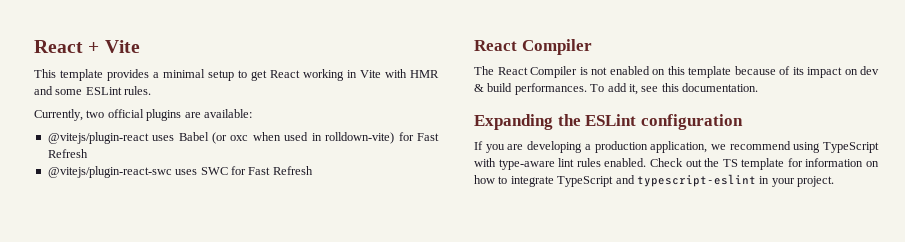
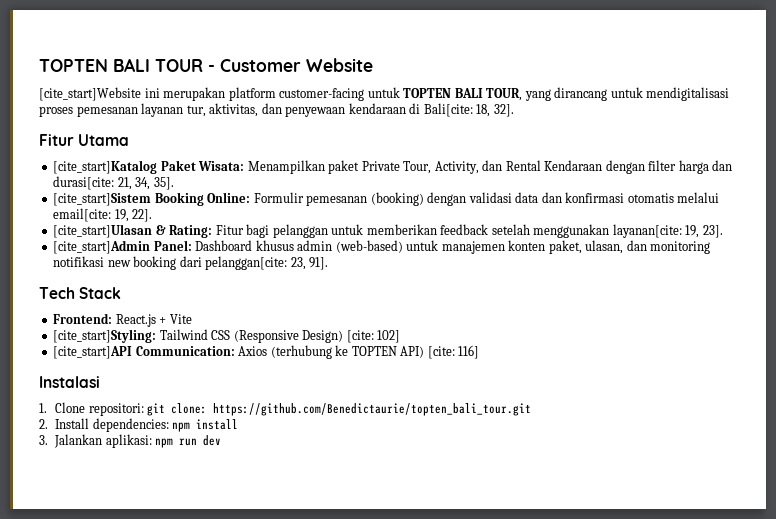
[34,40,140,53] [34,69,439,81] [34,86,152,95] [34,109,252,121] [47,132,440,144] [47,149,88,158] [47,166,313,178] [474,39,592,55] [474,66,879,78] [474,83,758,95] [474,114,743,130] [474,141,879,153] [474,158,879,170] [474,174,834,187] React + Vite // This template provides a minimal setup to get React working in Vite with HMR and some ESLint rules. // Currently, two official plugins are available: // @vitejs/plugin-react uses Babel (or oxc when used in rolldown-vite) for Fast Refresh // @vitejs/plugin-react-swc uses SWC for Fast Refresh // React Compiler // The React Compiler is not enabled on this template because of its impact on dev & build performances. To add it, see this documentation. // Expanding the ESLint configuration // If you are developing a production application, we recommend using TypeScript with type-aware lint rules enabled. Check out the TS template for information on how to integrate TypeScript and typescript-eslint in your project. -> [39,58,373,72] [39,87,730,101] [39,103,514,117] [39,134,130,146] [53,160,733,174] [53,176,174,190] [53,192,720,206] [53,208,153,222] [53,224,723,238] [53,240,711,254] [53,256,329,270] [39,287,122,299] [53,313,192,327] [53,329,401,343] [53,345,480,359] [39,376,100,388] [39,402,532,416] [39,418,239,432] [39,434,222,448] TOPTEN BALI TOUR - Customer Website // [cite_start]Website ini merupakan platform customer-facing untuk TOPTEN BALI TOUR, yang dirancang untuk mendigitalisasi proses pemesanan layanan tur, aktivitas, dan penyewaan kendaraan di Bali[cite: 18, 32]. // Fitur Utama // [cite_start]Katalog Paket Wisata: Menampilkan paket Private Tour, Activity, dan Rental Kendaraan dengan filter harga dan durasi[cite: 21, 34, 35]. // [cite_start]Sistem Booking Online: Formulir pemesanan (booking) dengan validasi data dan konfirmasi otomatis melalui email[cite: 19, 22]. // [cite_start]Ulasan & Rating: Fitur bagi pelanggan untuk memberikan feedback setelah menggunakan layanan[cite: 19, 23]. // [cite_start]Admin Panel: Dashboard khusus admin (web-based) untuk manajemen konten paket, ulasan, dan monitoring notifikasi new booking dari pelanggan[cite: 23, 91]. // Tech Stack // Frontend: React.js + Vite // [cite_start]Styling: Tailwind CSS (Responsive Design) [cite: 102] // [cite_start]API Communication: Axios (terhubung ke TOPTEN API) [cite: 116] // Instalasi // 1. Clone repositori: git clone: https://github.com/Benedictaurie/topten_bali_tour.git // 2. Install dependencies: npm install // 3. Jalankan aplikasi: npm run dev

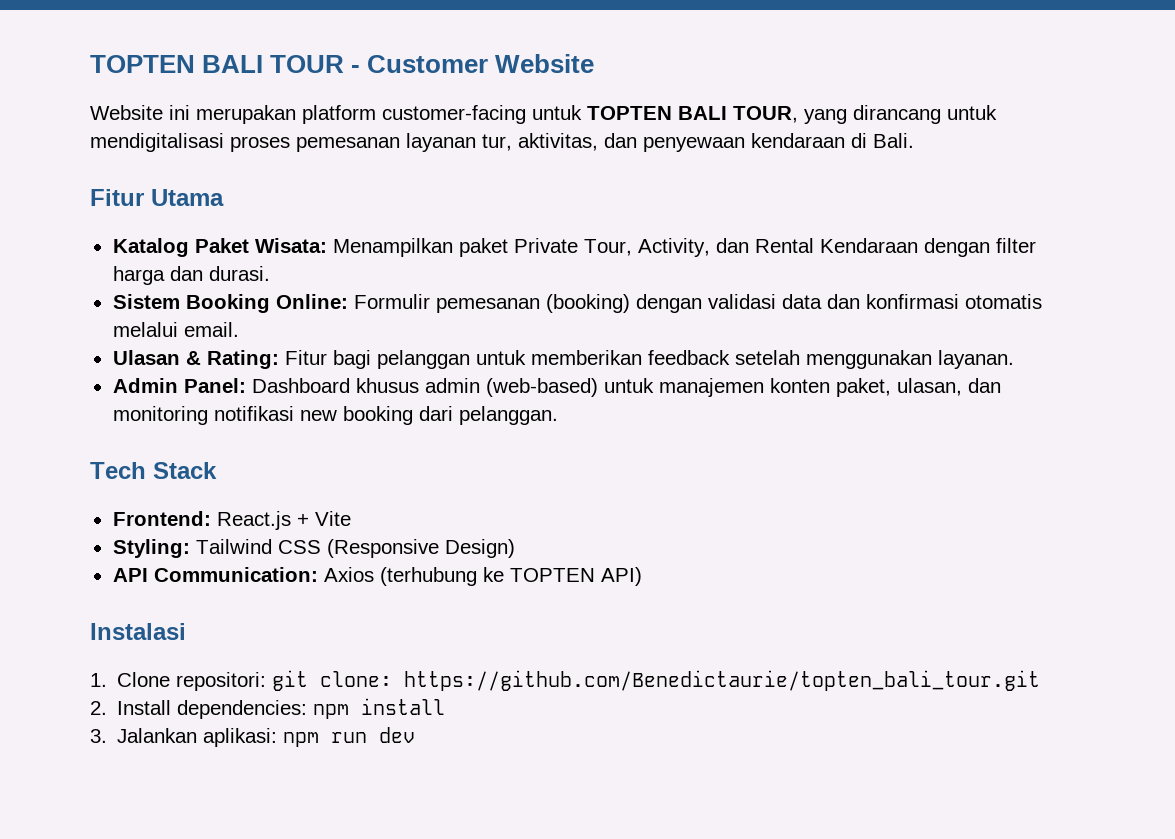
[39,87,141,101] [cite_start]Website -> [90,105,163,120] Website
[423,103,514,117] Bali[cite: 18, 32]. -> [873,133,914,148] Bali.
[53,160,158,174] [cite_start]Katalog -> [112,238,189,257] Katalog
[53,176,174,190] [53,193,152,206] durasi[cite: 21, 34, 35]. // [cite_start]Sistem -> [208,266,270,281] [112,294,180,309] durasi. // Sistem
[53,208,153,222] [53,224,153,238] email[cite: 19, 22]. // [cite_start]Ulasan -> [183,322,239,337] [112,350,180,365] email. // Ulasan
[612,224,723,238] [53,240,151,254] layanan[cite: 19, 23]. // [cite_start]Admin -> [937,350,1014,369] [112,378,178,393] layanan. // Admin
[205,256,329,270] pelanggan[cite: 23, 91]. -> [458,406,558,425] pelanggan.
[53,329,157,343] [cite_start]Styling: -> [112,539,190,558] Styling:
[346,330,401,343] [53,346,133,359] [cite: 102] // [cite_start]API -> [112,568,148,582] // API
[427,345,480,359] [cite: 116] -> (642, 576) none

